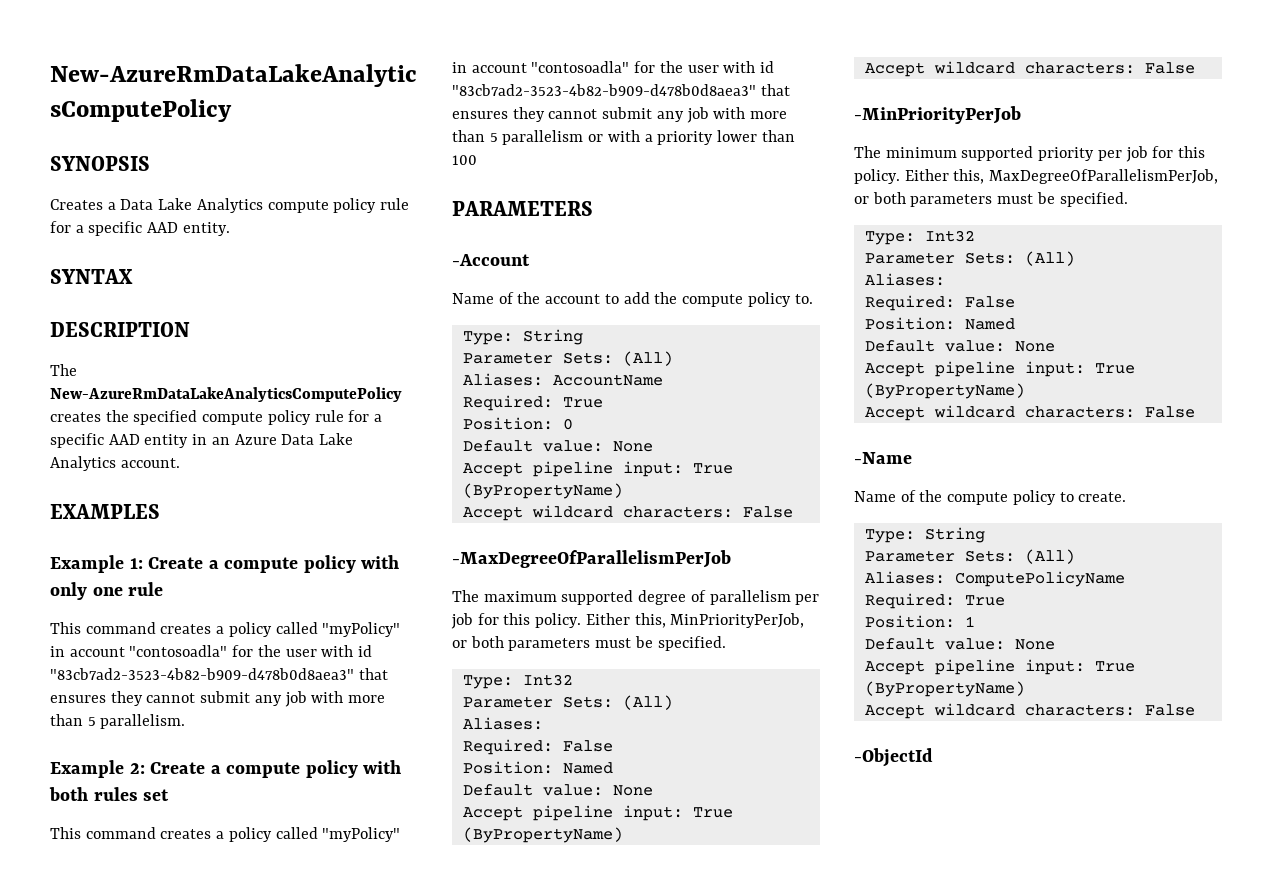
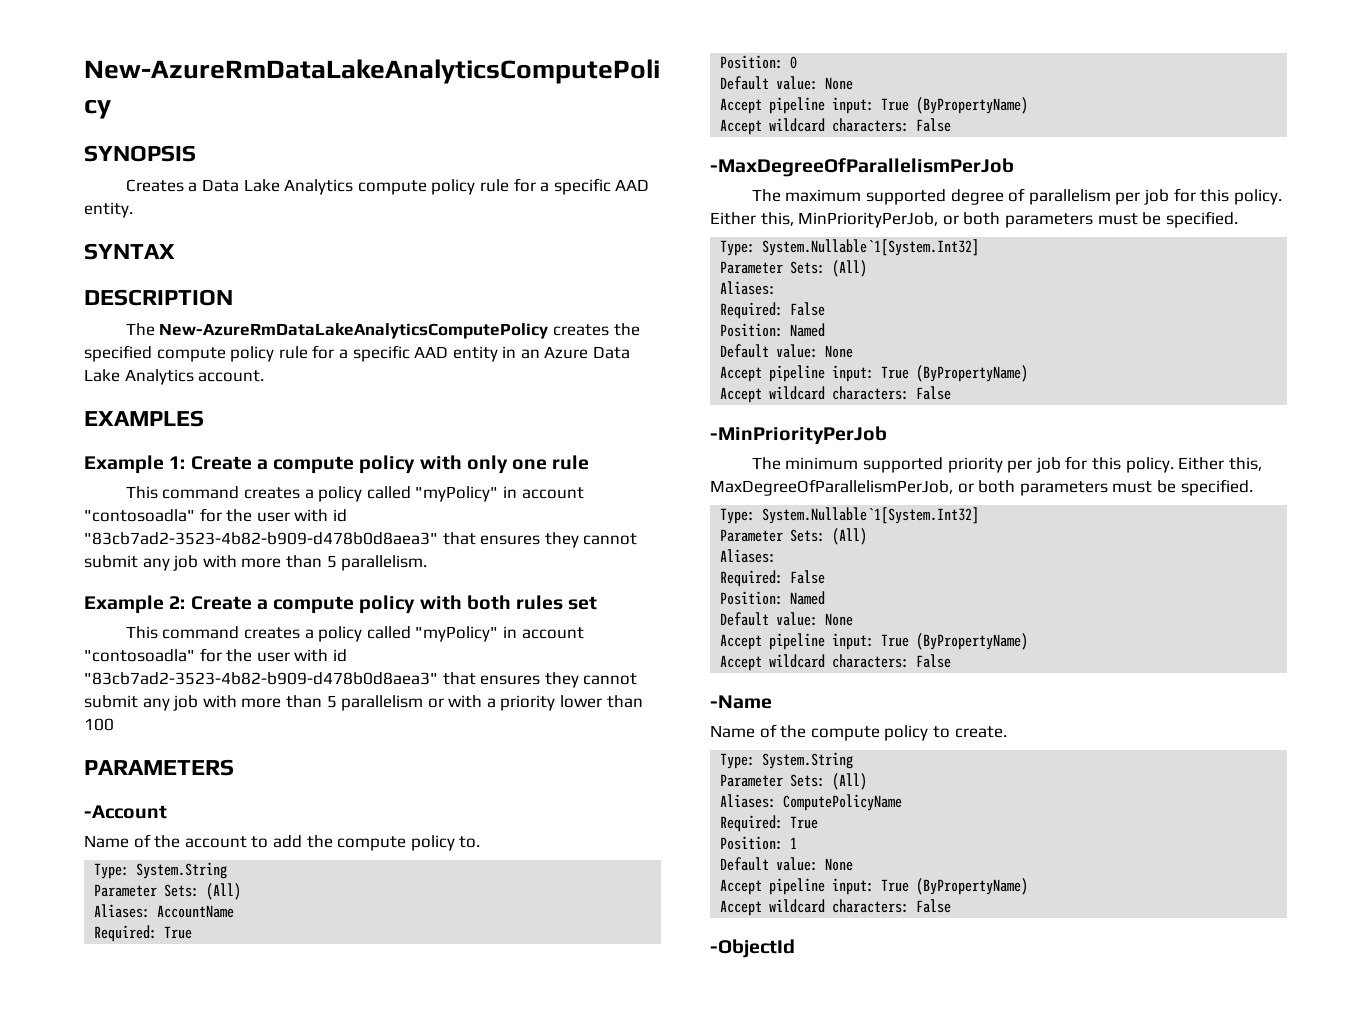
[522,329,583,345] String -> [136,862,228,879] System.String
[522,674,573,686] Int32 -> [762,239,980,256] System.Nullable`1[System.Int32]
[924,230,975,242] Int32 -> [762,507,980,524] System.Nullable`1[System.Int32]
[924,527,985,543] String -> [762,752,854,769] System.String

